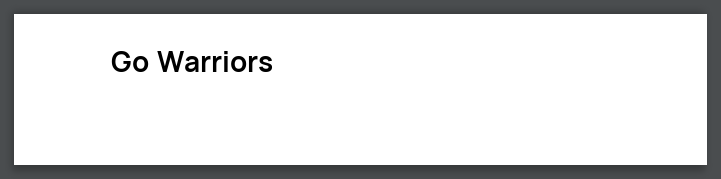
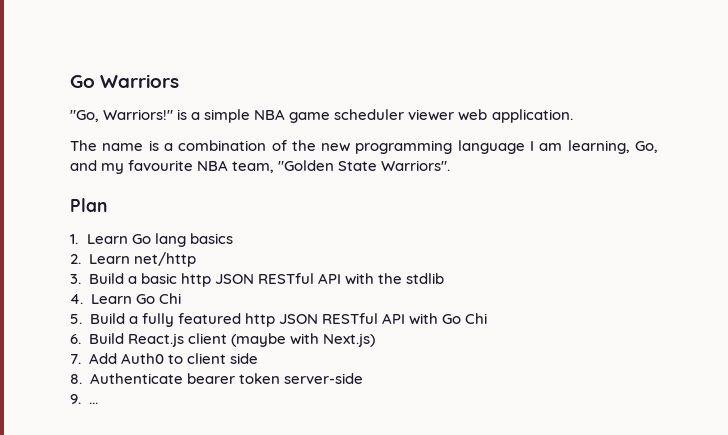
(273, 61) none -> [70,109,573,123] [70,140,659,154] [70,160,451,174] [70,198,107,212] [70,233,234,247] [70,252,196,267] [70,273,444,287] [70,293,181,304] [70,313,488,327] [70,333,375,347] [70,353,258,364] [70,373,363,384] [70,394,98,404] // "Go, Warriors!" is a simple NBA game scheduler viewer web application. // The name is a combination of the new programming language I am learning, Go, and my favourite NBA team, "Golden State Warriors". // Plan // 1. Learn Go lang basics // 2. Learn net/http // 3. Build a basic http JSON RESTful API with the stdlib // 4. Learn Go Chi // 5. Build a fully featured http JSON RESTful API with Go Chi // 6. Build React.js client (maybe with Next.js) // 7. Add Auth0 to client side // 8. Authenticate bearer token server-side // 9. ...

